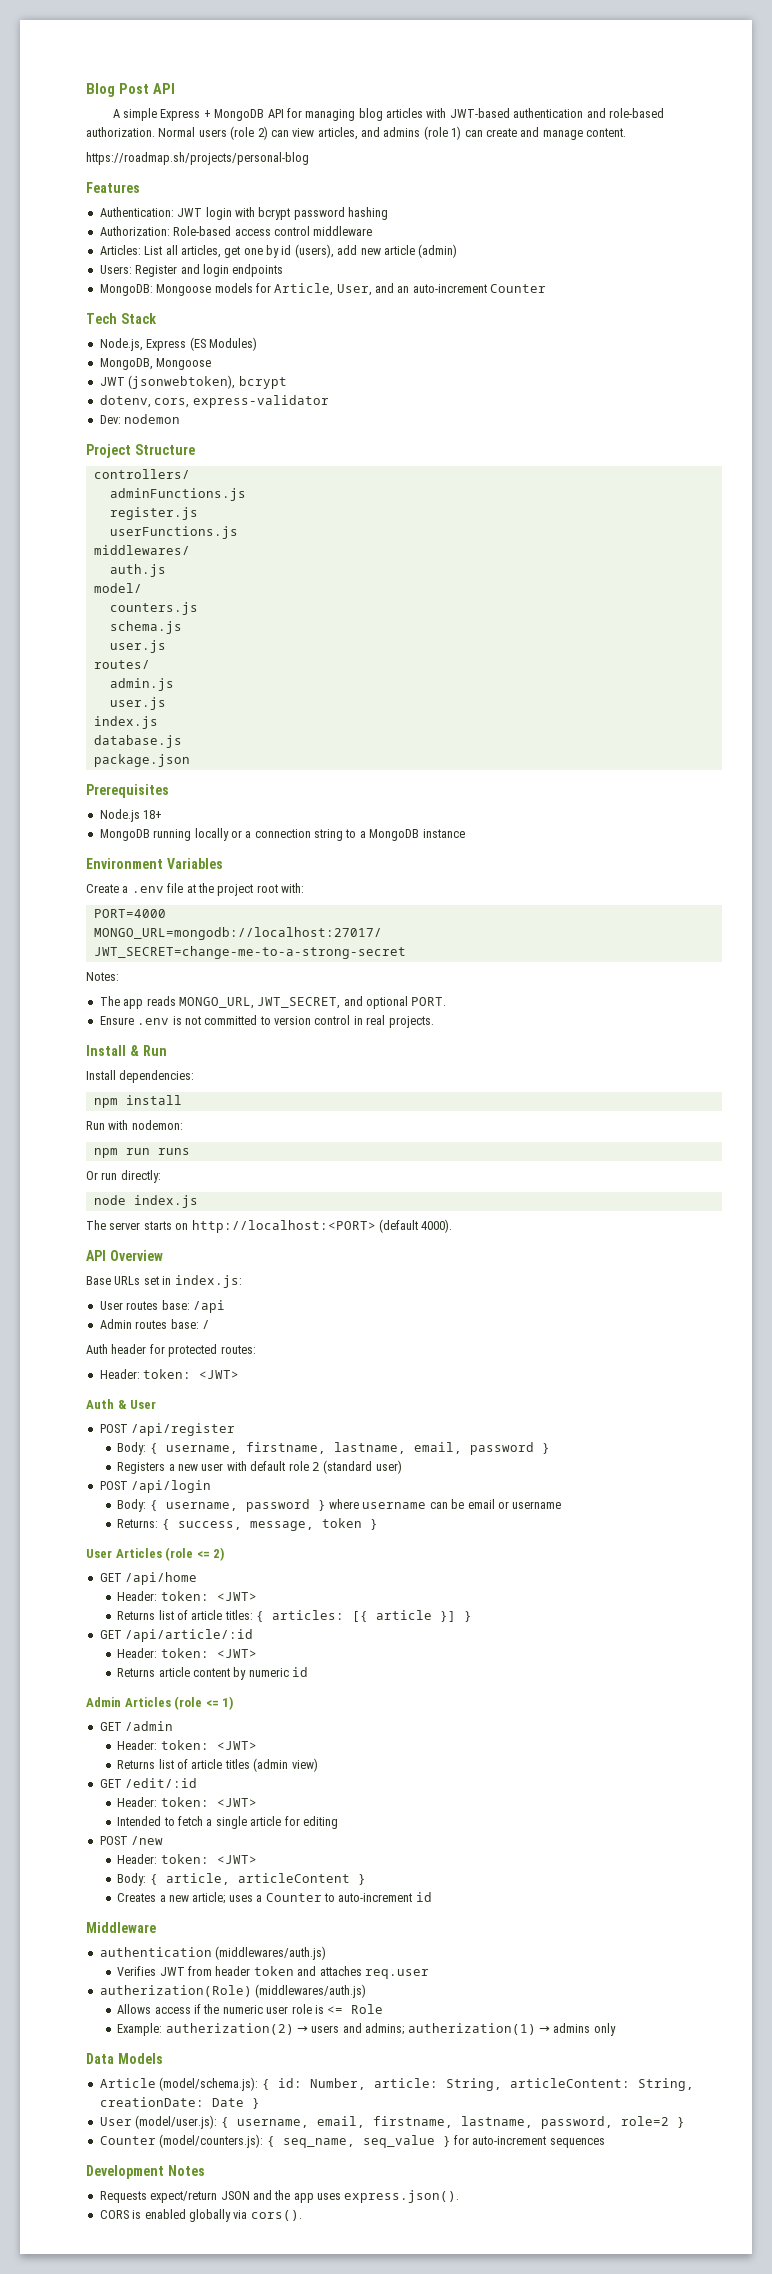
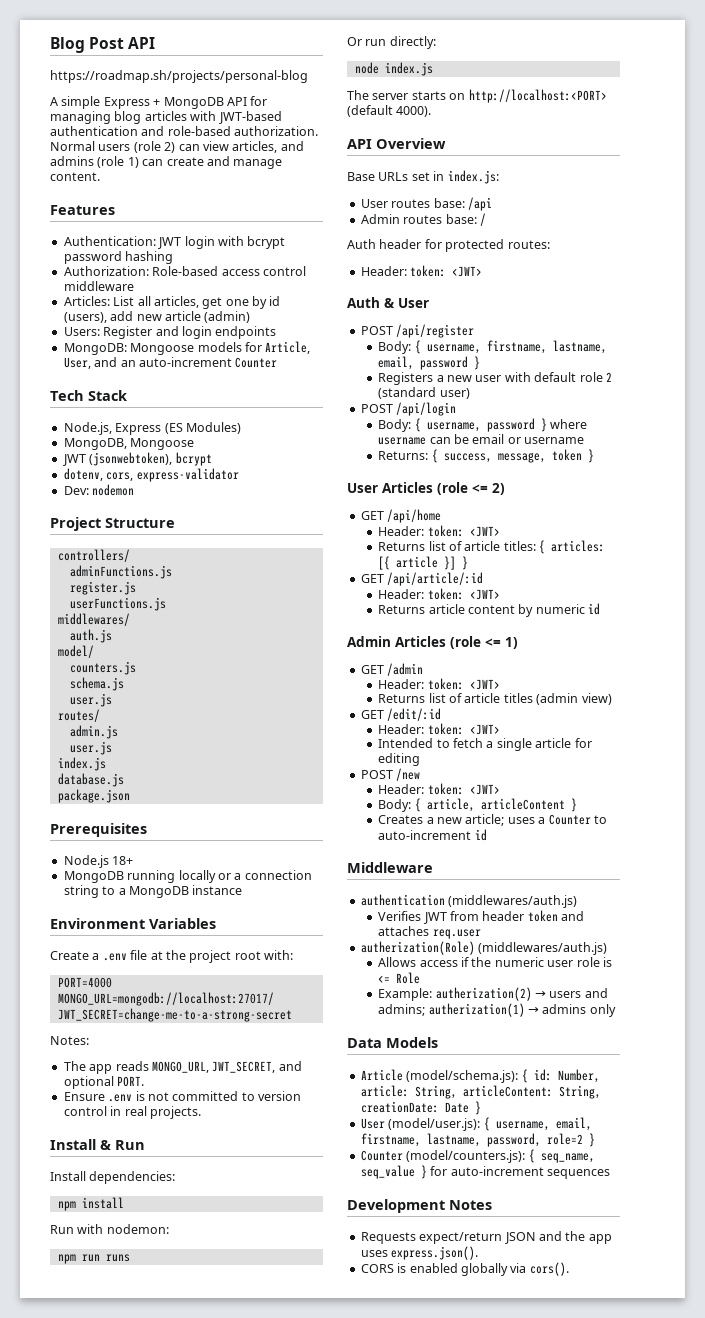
(175, 88) none -> [50,70,308,83] // https://roadmap.sh/projects/personal-blog
[86,152,309,165] // https://roadmap.sh/projects/personal-blog -> (100, 176) none

